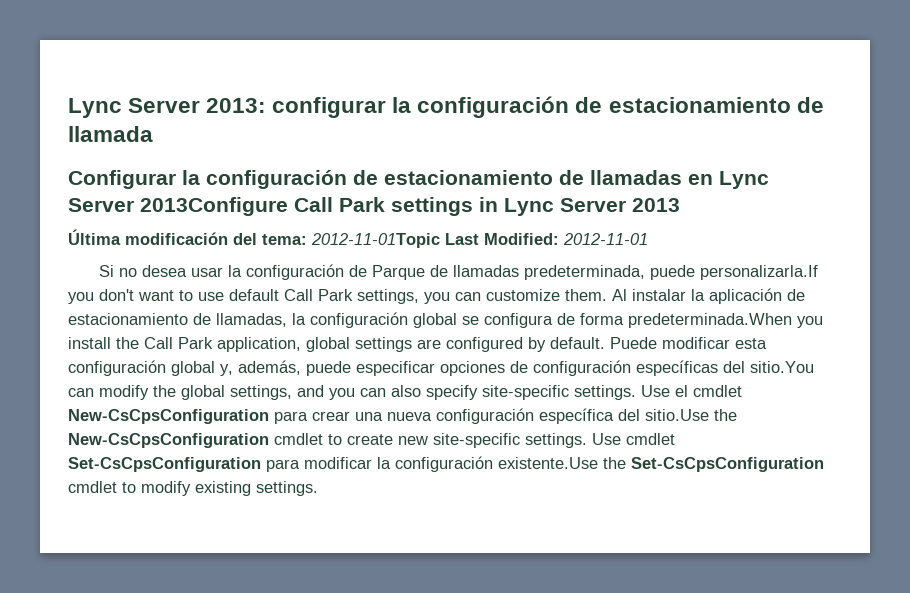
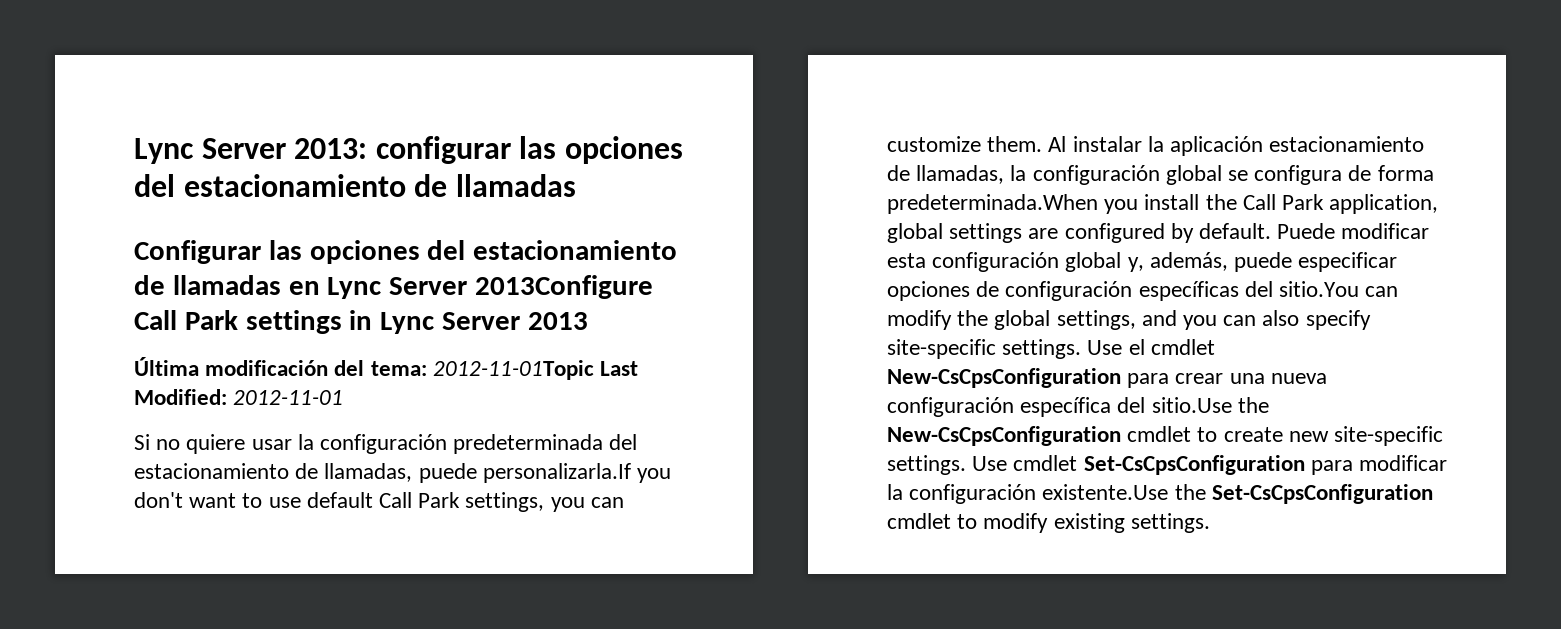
[392,96,824,118] [68,126,153,142] la configuración de estacionamiento de llamada -> [519,136,683,164] [134,174,576,197] las opciones del estacionamiento de llamadas
[182,170,378,189] la configuración de -> [268,240,466,264] las opciones del
[141,265,187,277] desea -> [186,434,246,454] quiere
[348,265,645,280] de Parque de llamadas predeterminada, -> [453,434,638,454] [134,463,413,482] predeterminada del estacionamiento de llamadas,
[787,289,805,301] de -> (1264, 146) none

